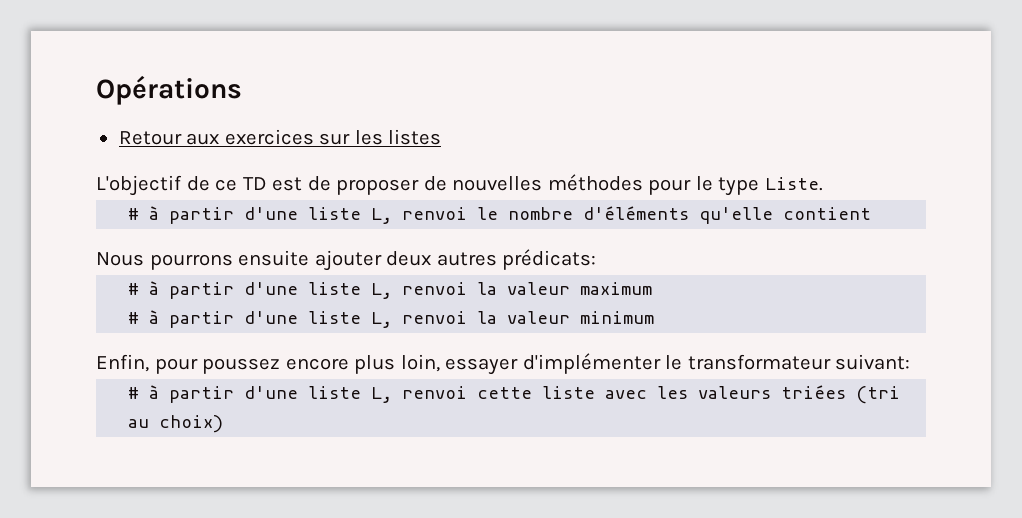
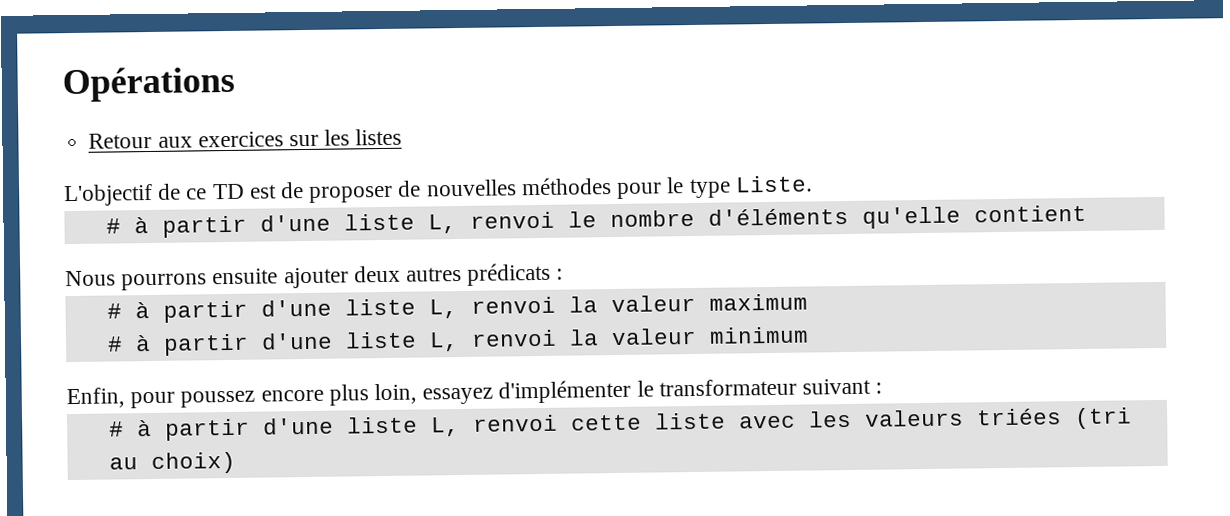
[502,249,597,270] prédicats: -> [467,262,564,286] prédicats :
[445,358,519,375] essayer -> [422,387,494,405] essayez
[835,354,911,370] suivant: -> [802,378,883,395] suivant :

